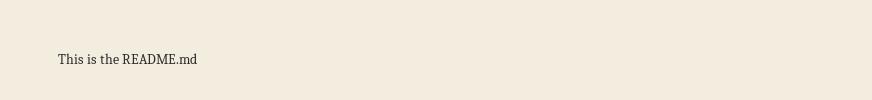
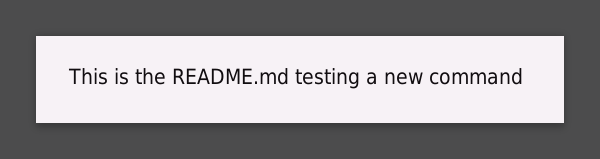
(198, 58) none -> [295,68,523,89] testing a new command

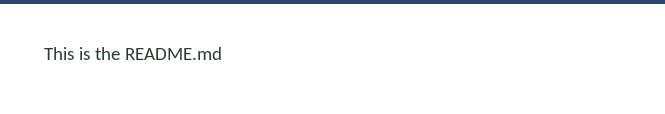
[295,68,523,89] testing a new command -> (222, 53) none

